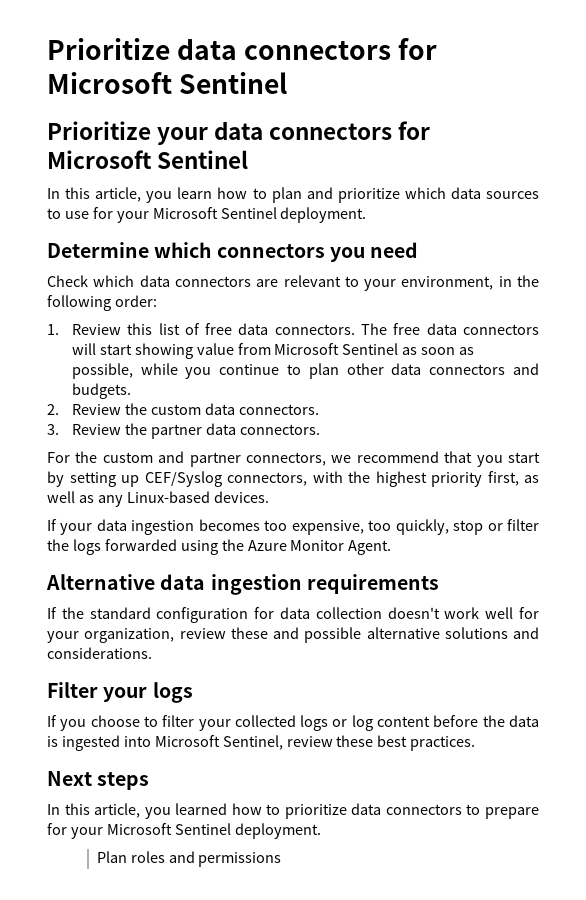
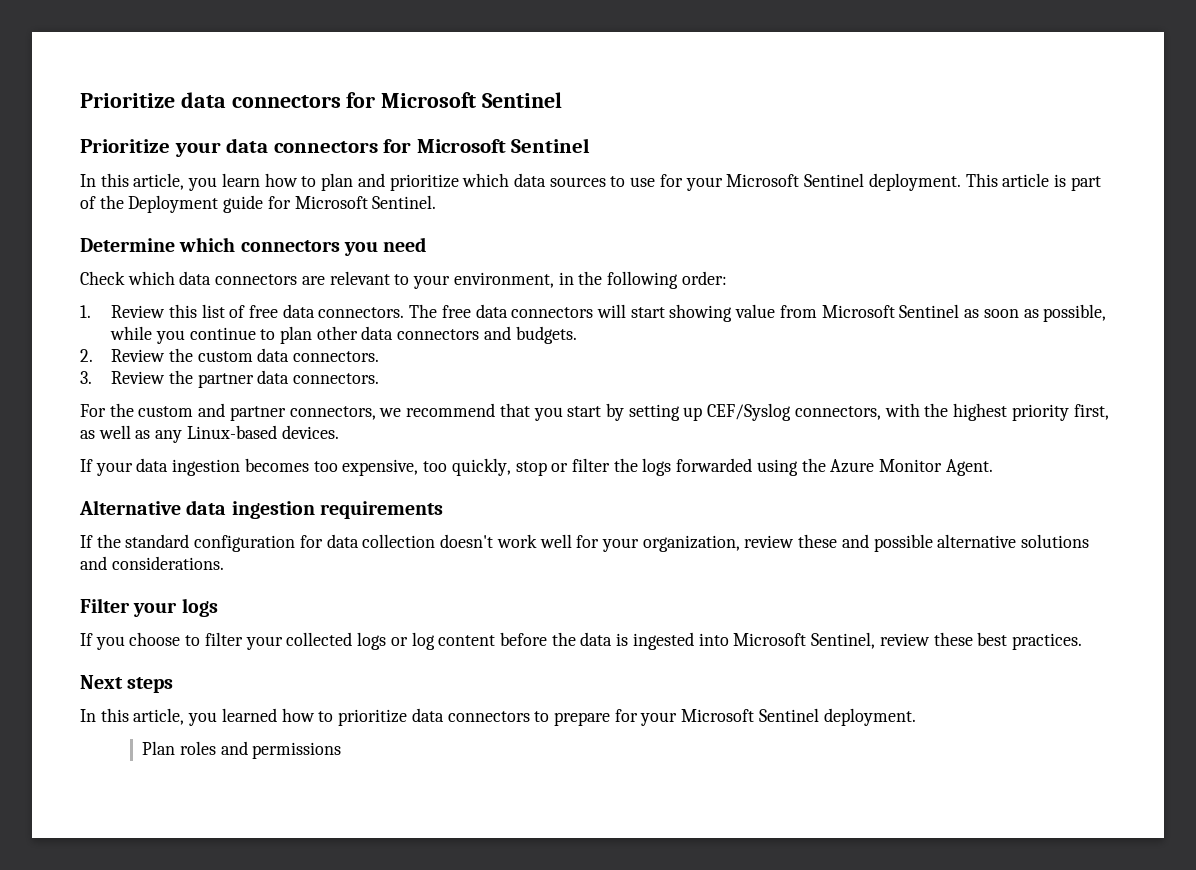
(367, 215) none -> [965,173,1101,191] [80,195,437,213] This article is part of the Deployment guide for Microsoft Sentinel.

